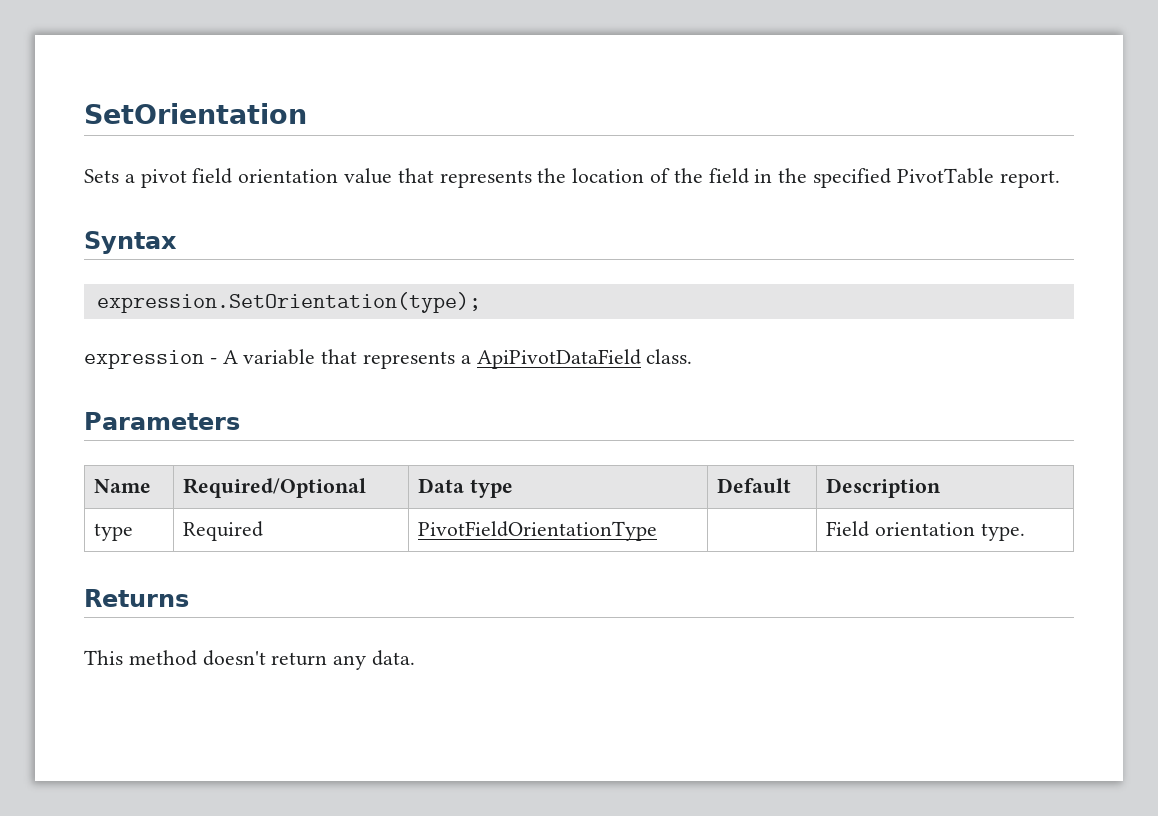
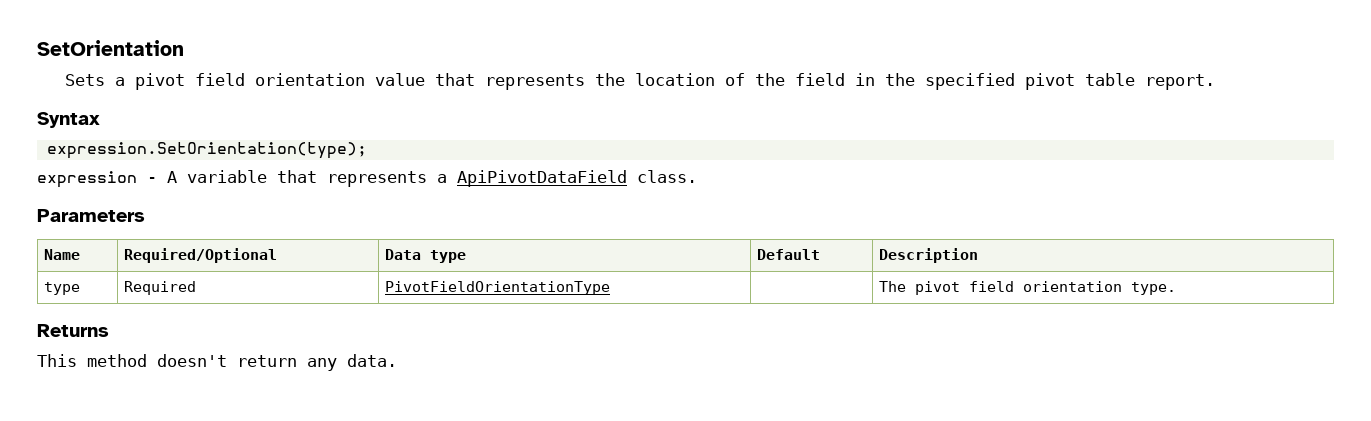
[896,168,994,184] PivotTable -> [1025,73,1136,90] pivot table
[825,521,869,537] Field -> [879,281,1015,295] The pivot field

